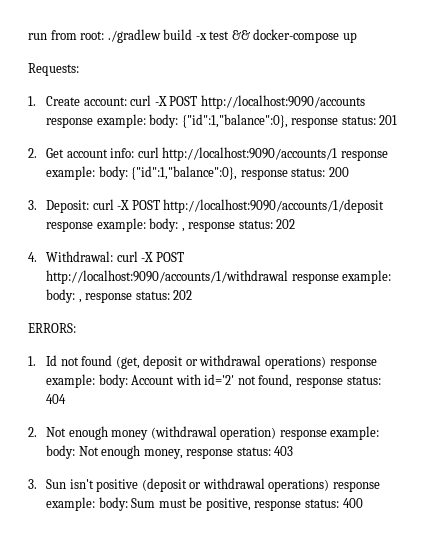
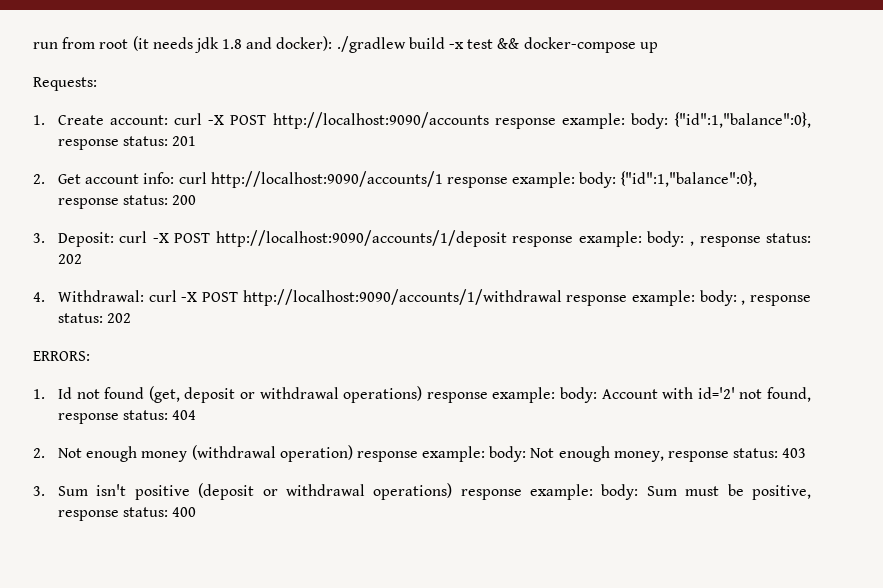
[80,31,105,40] root: -> [99,36,333,53] root (it needs jdk 1.8 and docker):
[46,479,67,489] Sun -> [57,486,88,496] Sum

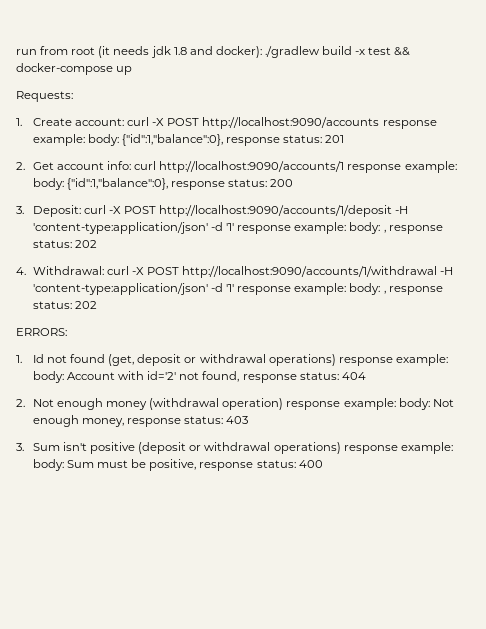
(507, 238) none -> [395,206,409,214] [32,222,235,234] -H 'content-type:application/json' -d '1'
(562, 297) none -> [440,267,454,275] [32,283,235,295] -H 'content-type:application/json' -d '1'

